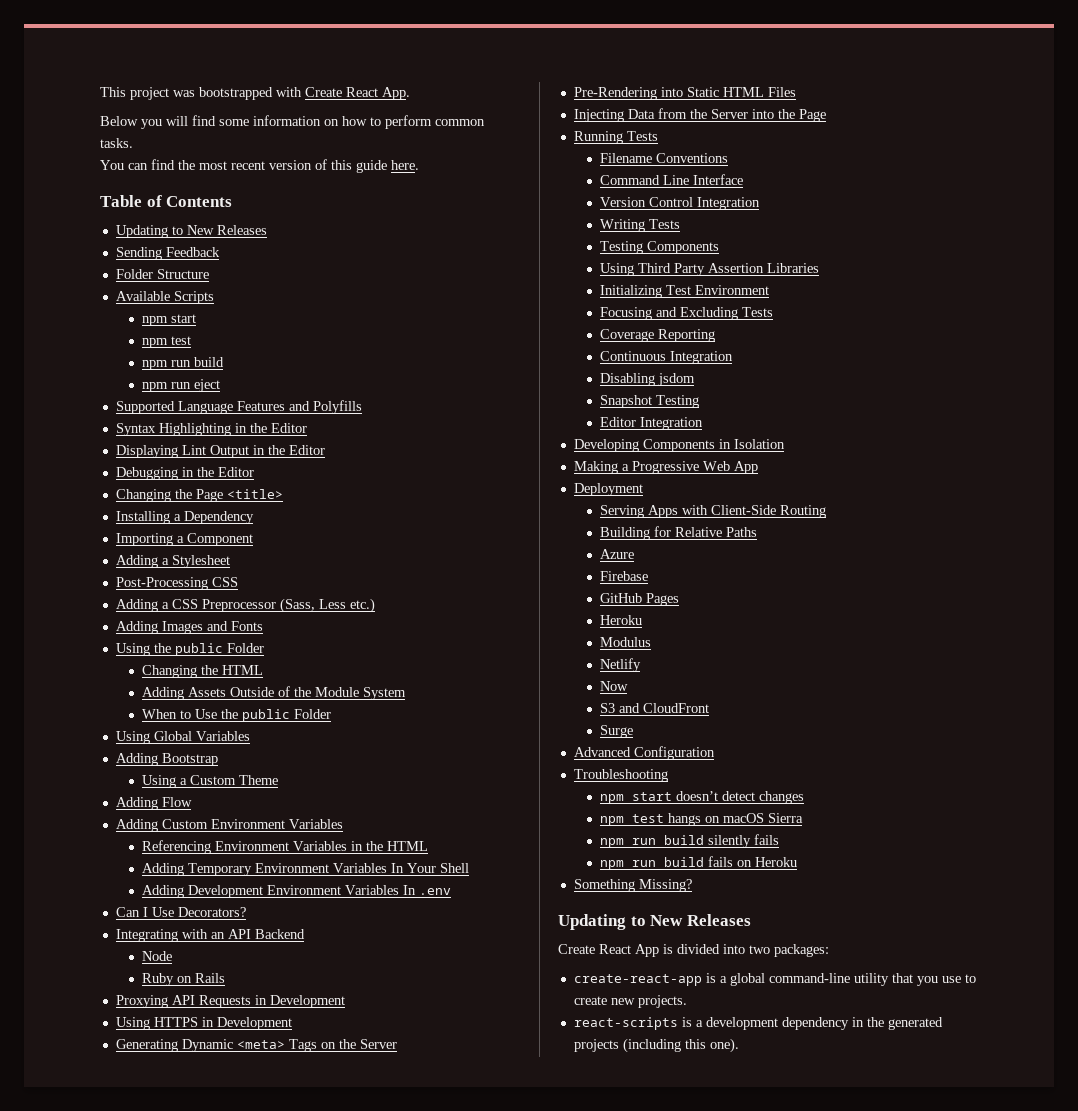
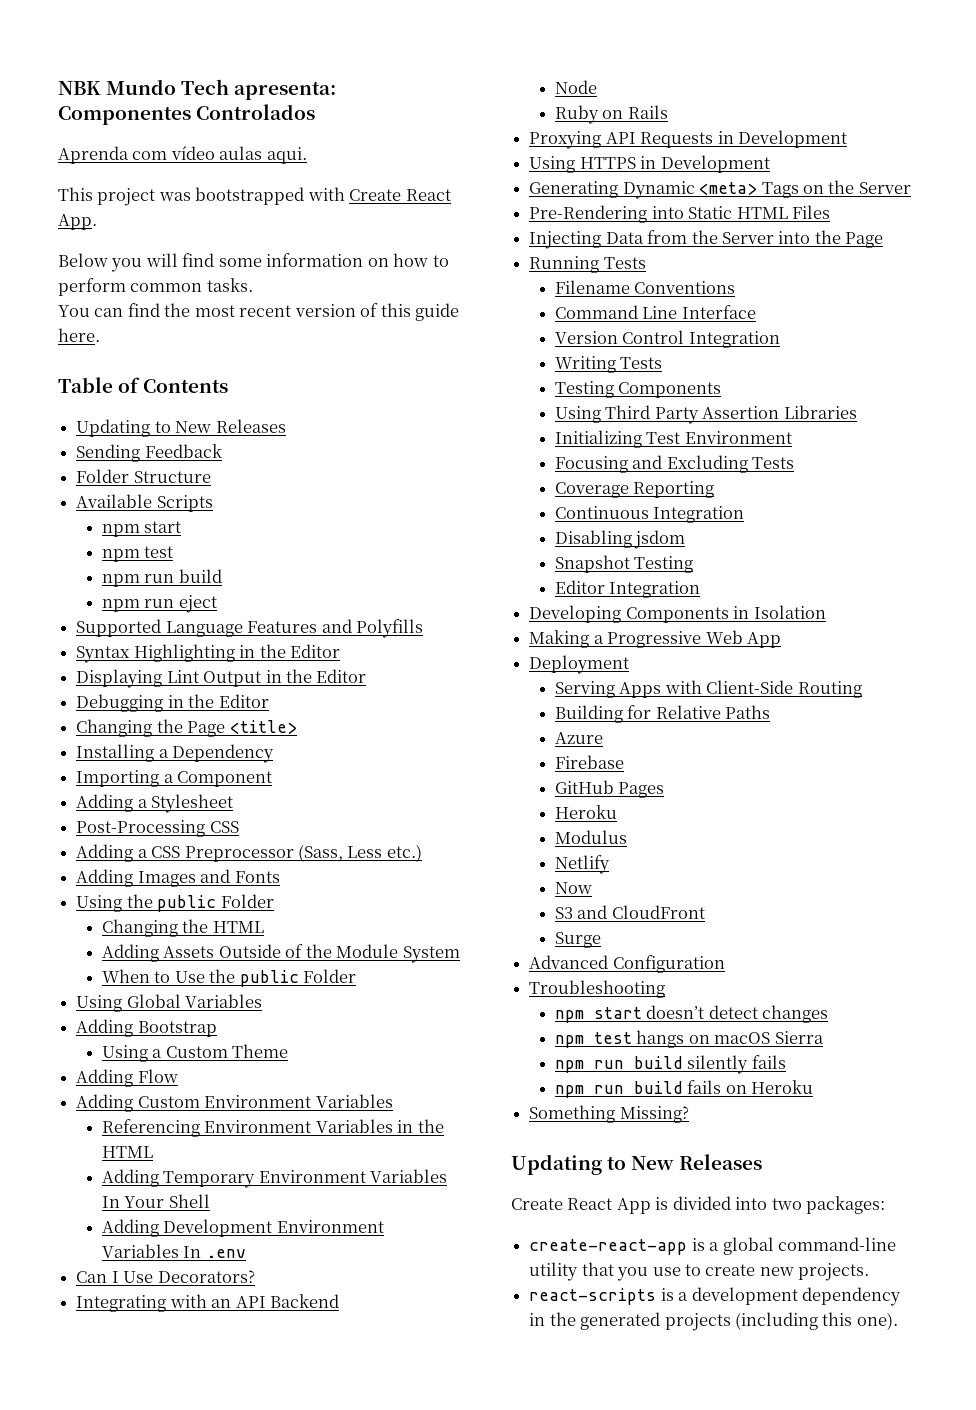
(100, 92) none -> [58,79,337,100] [58,104,316,125] [58,146,307,164] NBK Mundo Tech apresenta: Componentes Controlados // Aprenda com vídeo aulas aqui. //

